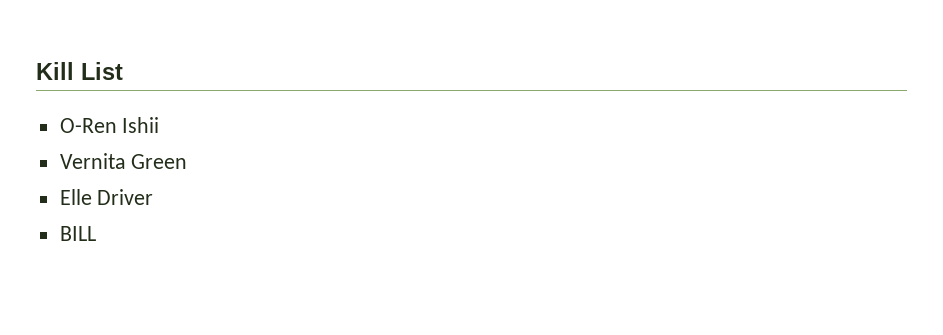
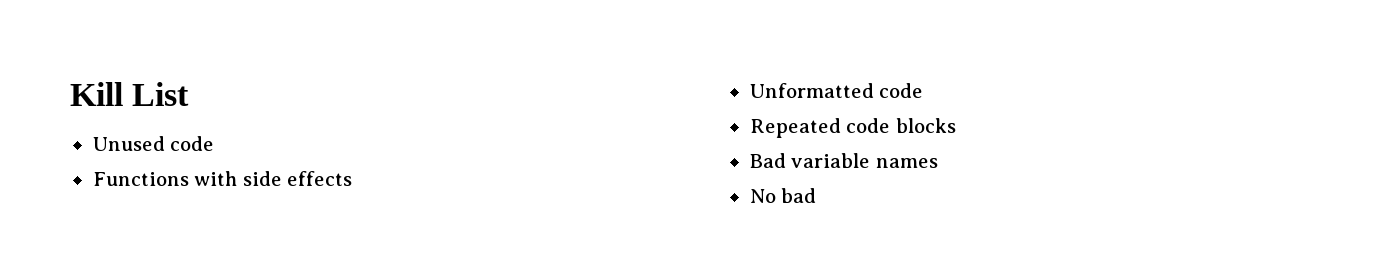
[59,117,160,133] [59,153,188,169] [59,189,154,205] [59,226,96,241] O-Ren Ishii // Vernita Green // Elle Driver // BILL -> [92,136,215,151] [92,171,353,186] [749,83,924,98] [749,118,956,138] [749,153,938,168] [749,188,817,203] Unused code // Functions with side effects // Unformatted code // Repeated code blocks // Bad variable names // No bad

